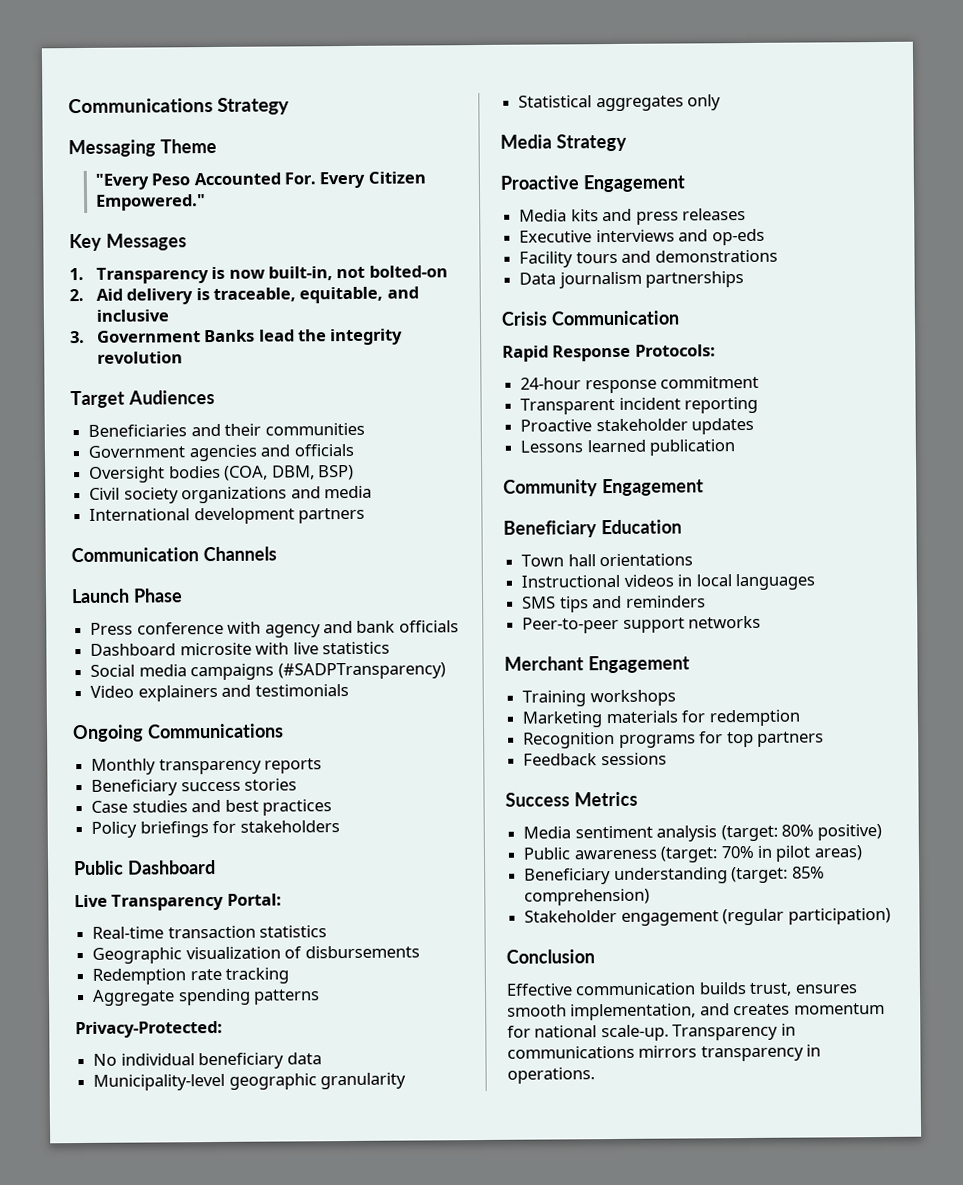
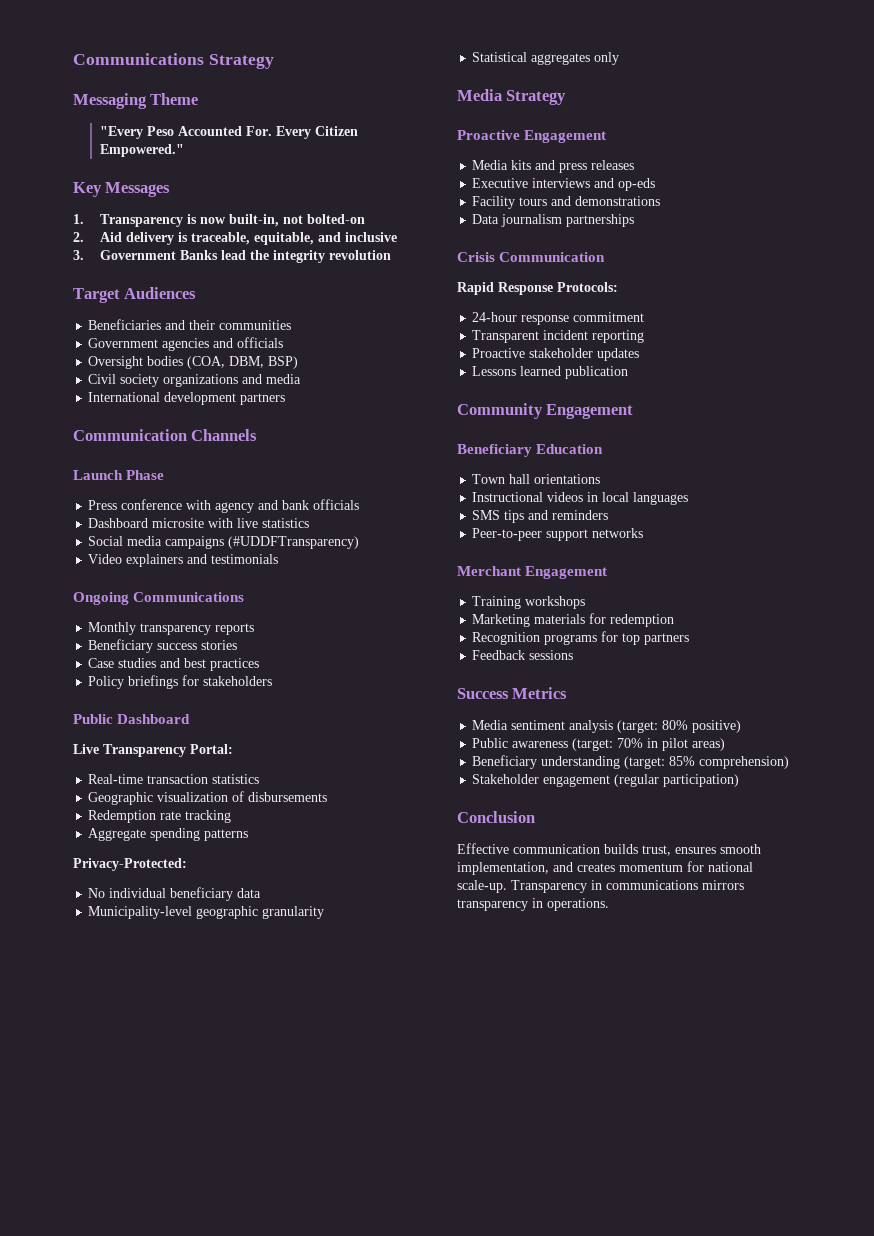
[277,662,446,680] (#SADPTransparency) -> [228,536,360,549] (#UDDFTransparency)

